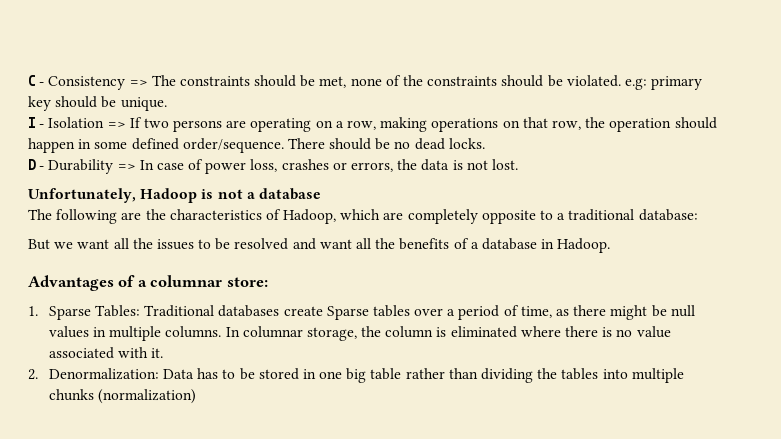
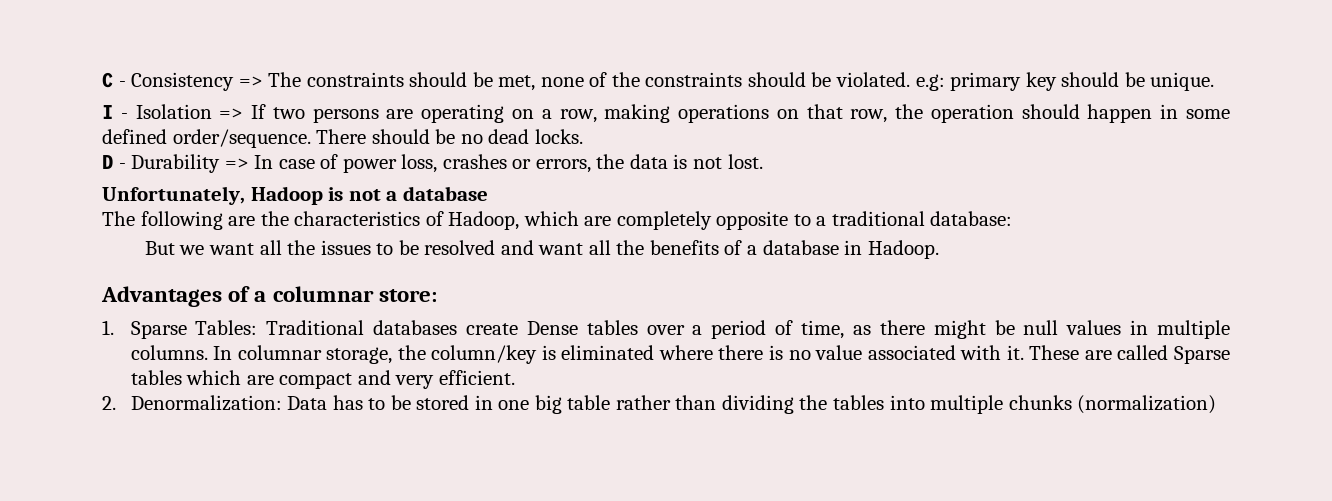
[326,306,369,320] Sparse -> [526,321,578,335] Dense
[385,326,434,338] column -> [431,345,538,364] column/key
(164, 353) none -> [1029,345,1230,364] [130,370,515,389] These are called Sparse tables which are compact and very efficient.

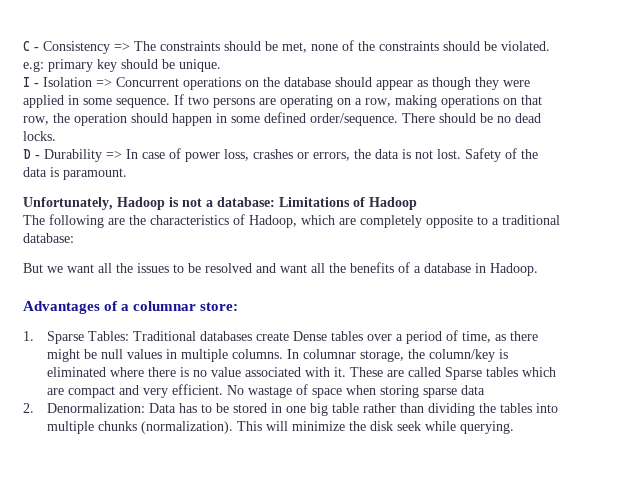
(244, 113) none -> [116,77,530,90] [23,95,170,108] Concurrent operations on the database should appear as though they were applied in some sequence.
(763, 161) none -> [465,148,538,162] [23,167,127,180] Safety of the data is paramount.
[402,186,488,201] database -> [217,197,417,210] database: Limitations of Hadoop
(515, 377) none -> [226,384,485,398] No wastage of space when storing sparse data
[1077,395,1217,414] (normalization) -> [140,421,514,434] (normalization). This will minimize the disk seek while querying.

